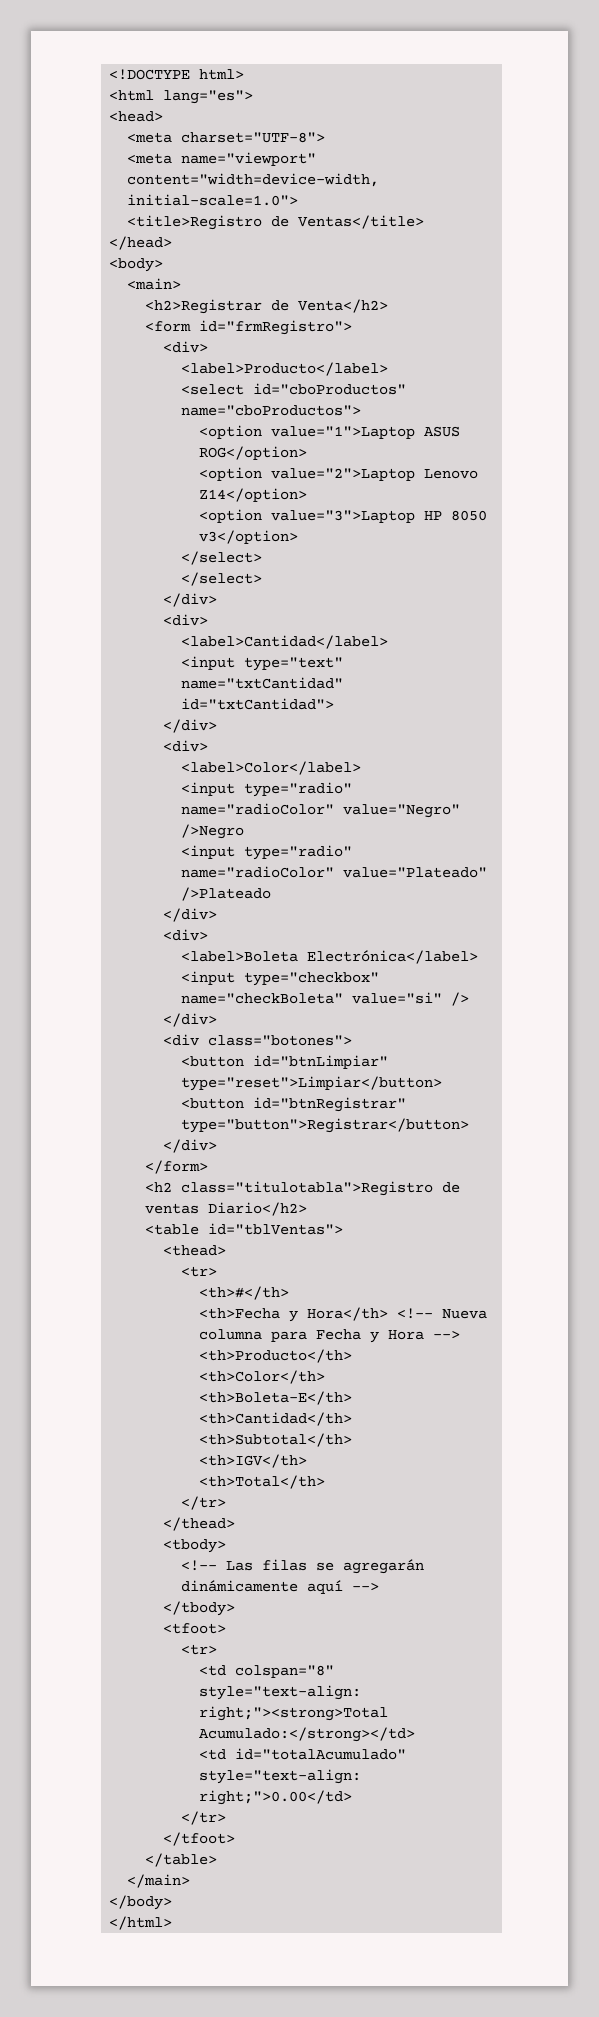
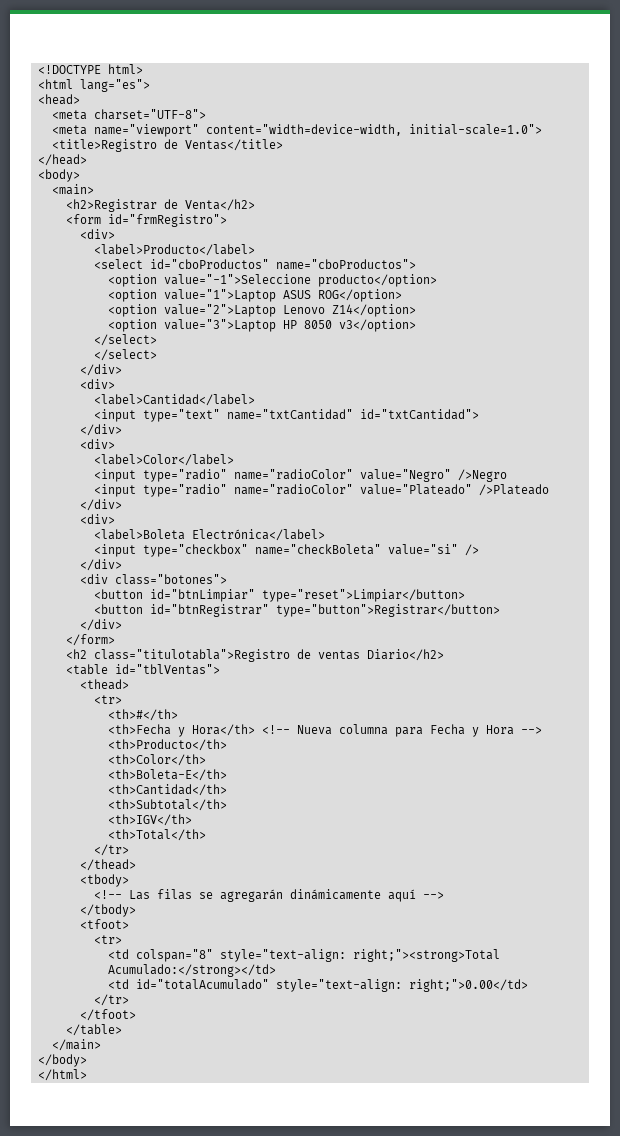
(362, 410) none -> [107,274,437,287] // <option value="-1">Seleccione producto</option>

